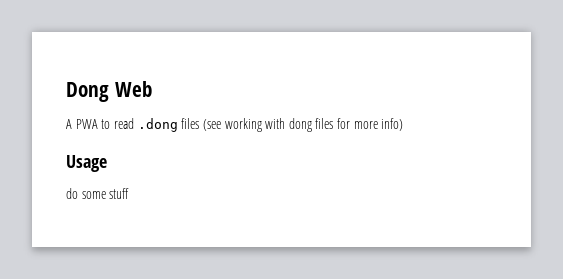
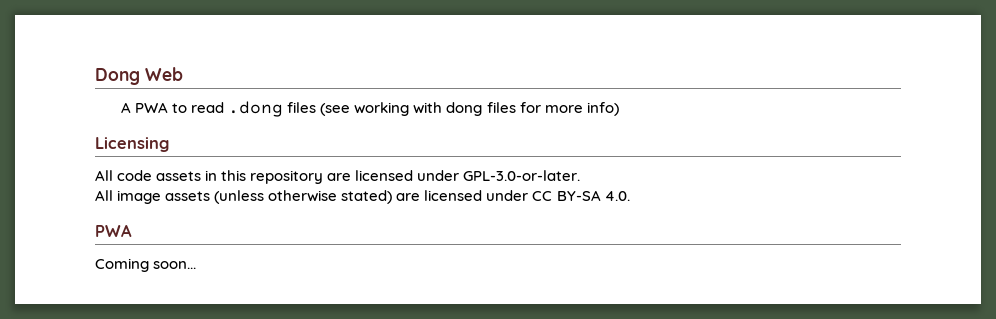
[66,155,107,172] [66,188,130,199] Usage // do some stuff -> [95,137,169,152] [95,170,581,184] [95,190,630,204] [95,224,132,237] [95,258,197,272] Licensing // All code assets in this repository are licensed under GPL-3.0-or-later. // All image assets (unless otherwise stated) are licensed under CC BY-SA 4.0. // PWA // Coming soon...

